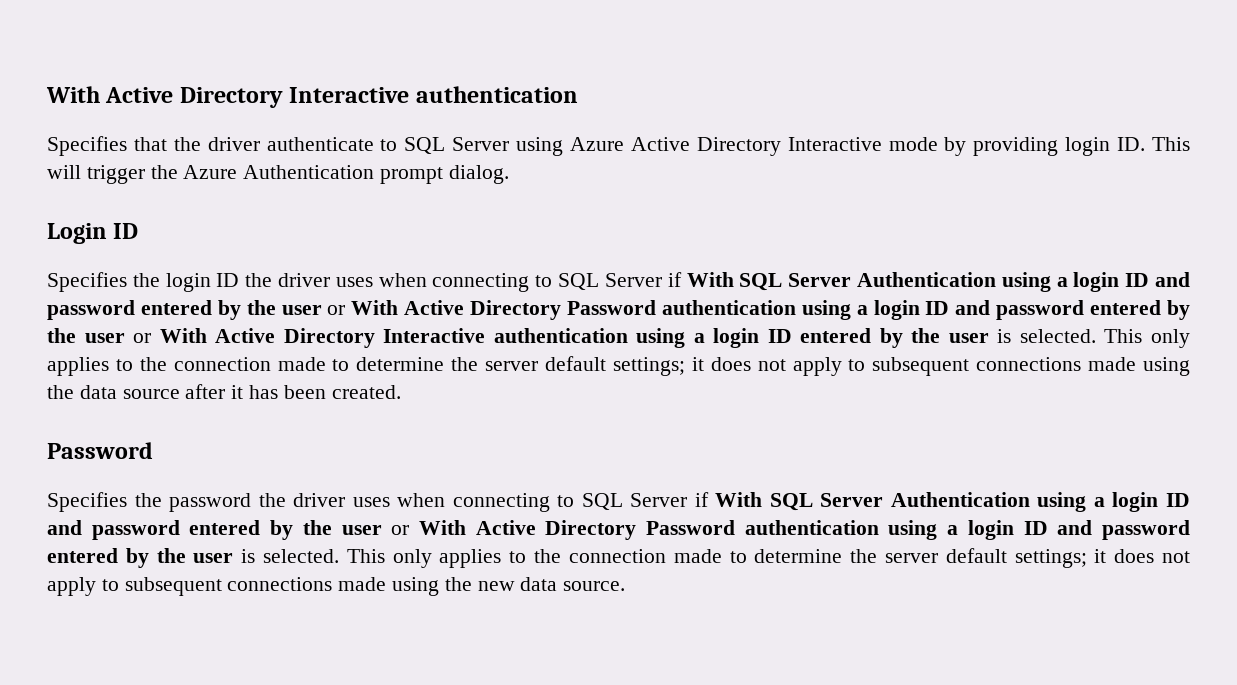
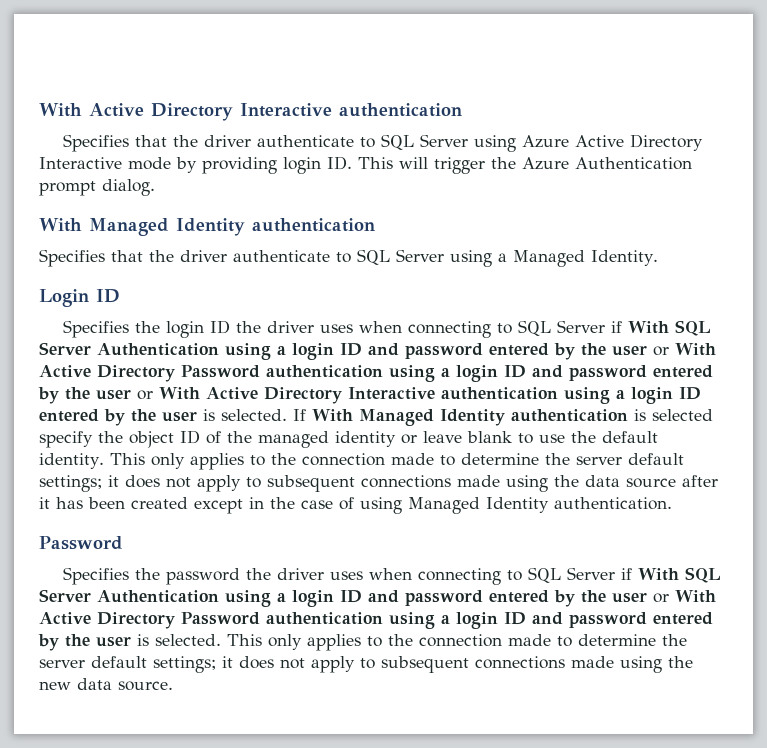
(509, 174) none -> [39,218,375,236] [39,249,658,267] // With Managed Identity authentication // Specifies that the driver authenticate to SQL Server using a Managed Identity.
(1096, 336) none -> [293,409,713,426] [39,430,658,448] [39,453,104,469] If With Managed Identity authentication is selected specify the object ID of the managed identity or leave blank to use the default identity.
[331,385,401,399] created. -> [131,497,672,514] created except in the case of using Managed Identity authentication.

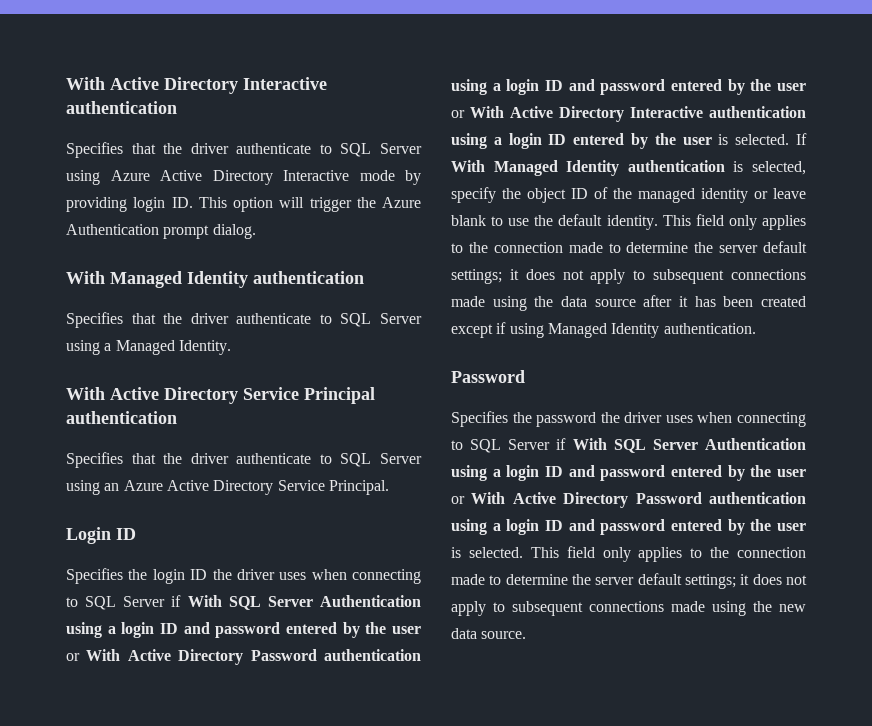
(393, 163) none -> [233,197,273,212] option
(658, 258) none -> [66,387,375,404] [66,411,177,424] [66,452,422,468] [66,480,389,495] // With Active Directory Service Principal authentication // Specifies that the driver authenticate to SQL Server using an Azure Active Directory Service Principal.
[652,409,713,421] selected -> [752,161,806,175] selected,
(145, 459) none -> [695,214,724,226] field
[249,497,354,510] in the case of -> [496,322,507,334] if
(262, 640) none -> [566,546,595,558] field

